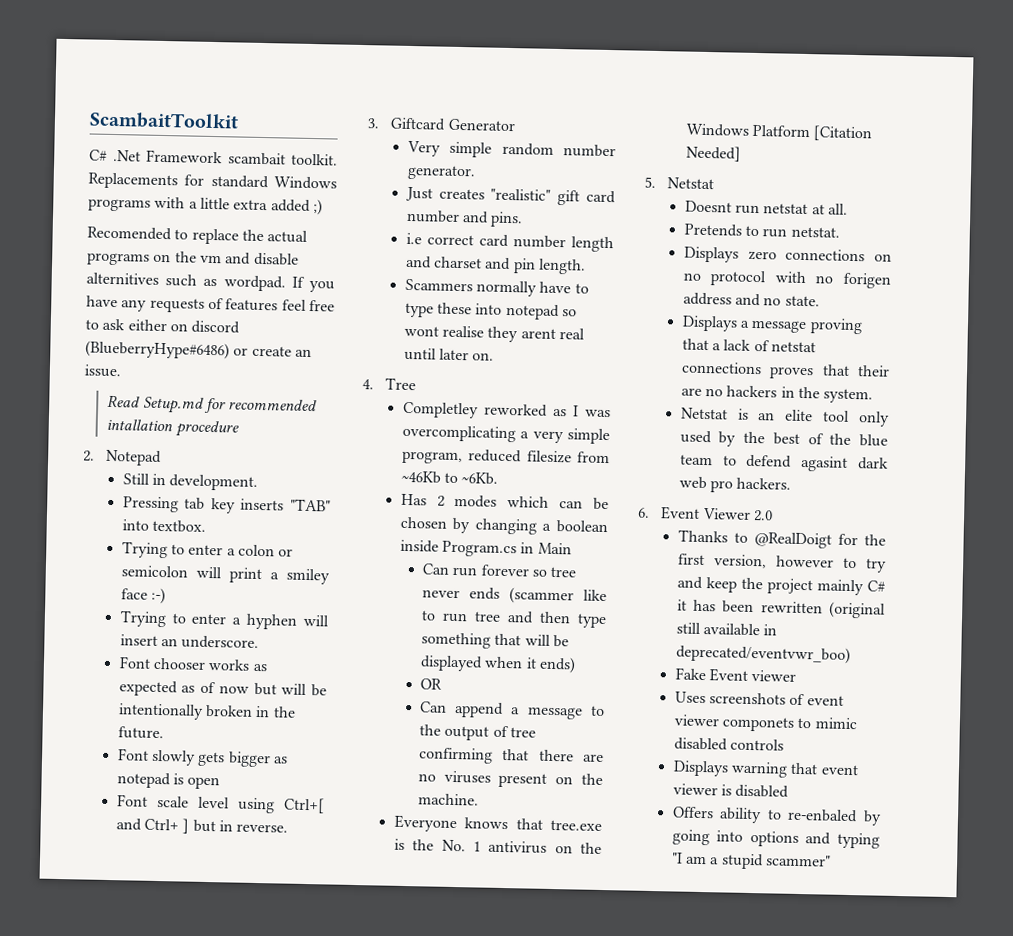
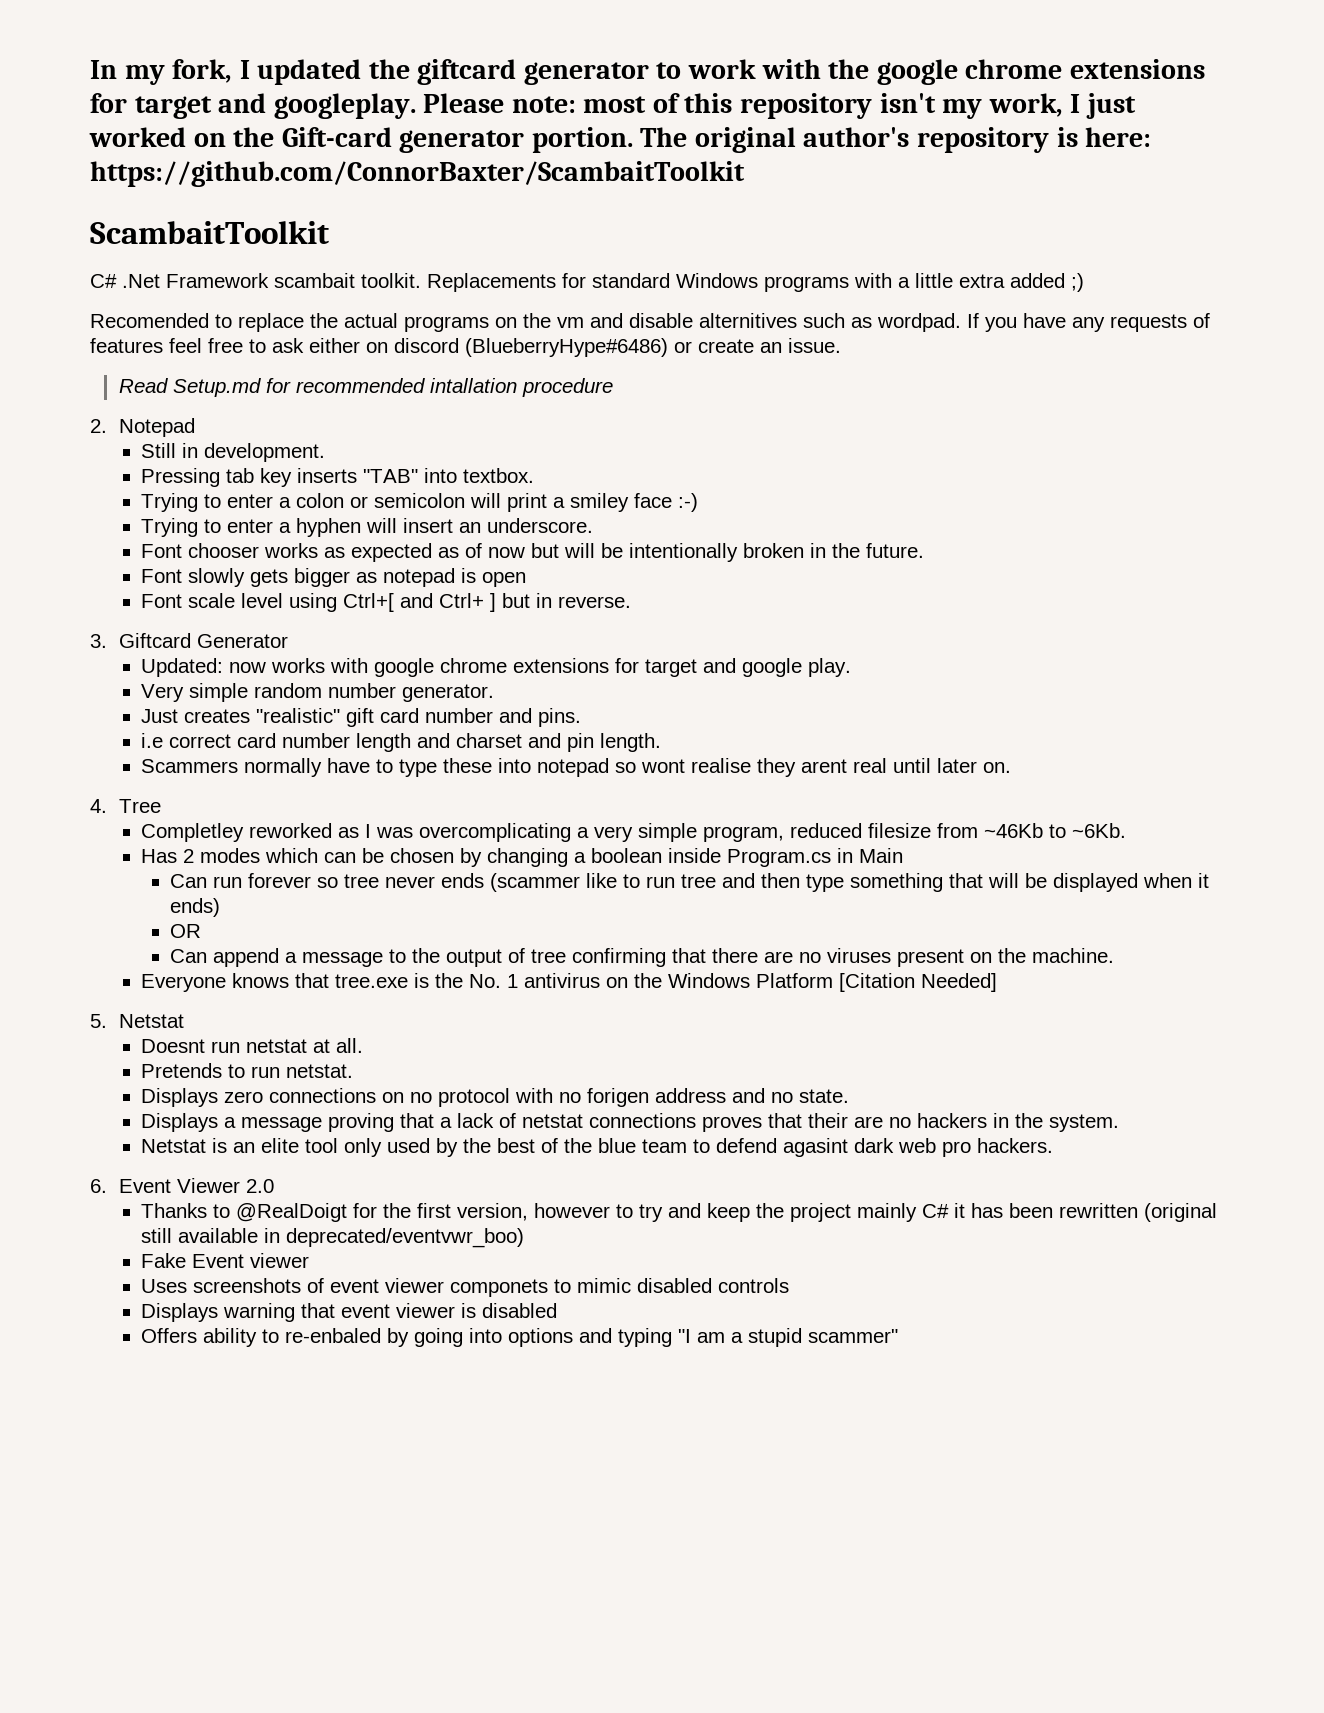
(89, 120) none -> [90,59,1205,85] [90,93,1136,119] [89,127,1152,153] [90,161,745,187] In my fork, I updated the giftcard generator to work with the google chrome extensions for target and googleplay. Please note: most of this repository isn't my work, I just worked on the Gift-card generator portion. The original author's repository is here: https://github.com/ConnorBaxter/ScambaitToolkit //
(516, 125) none -> [141,658,852,677] // Updated: now works with google chrome extensions for target and google play.

